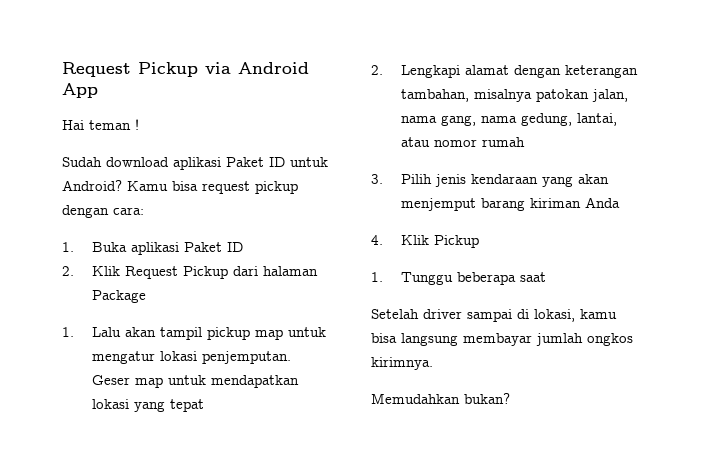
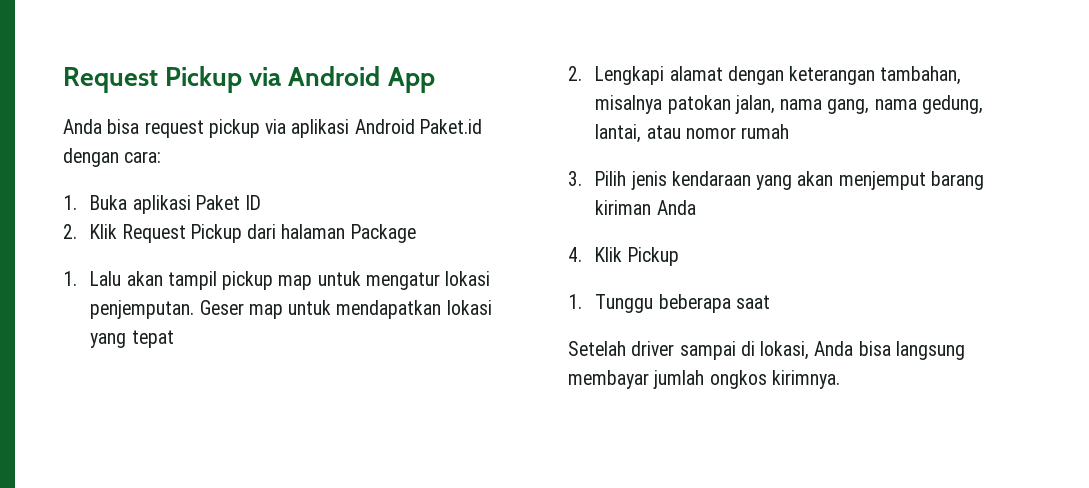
[62,119,139,130] [62,157,328,170] [62,180,298,194] Hai teman ! // Sudah download aplikasi Paket ID untuk Android? Kamu bisa request pickup -> [63,119,482,138] Anda bisa request pickup via aplikasi Android Paket.id
[580,309,617,319] kamu -> [814,341,854,356] Anda
[371,393,510,404] // Memudahkan bukan? -> (840, 379) none

